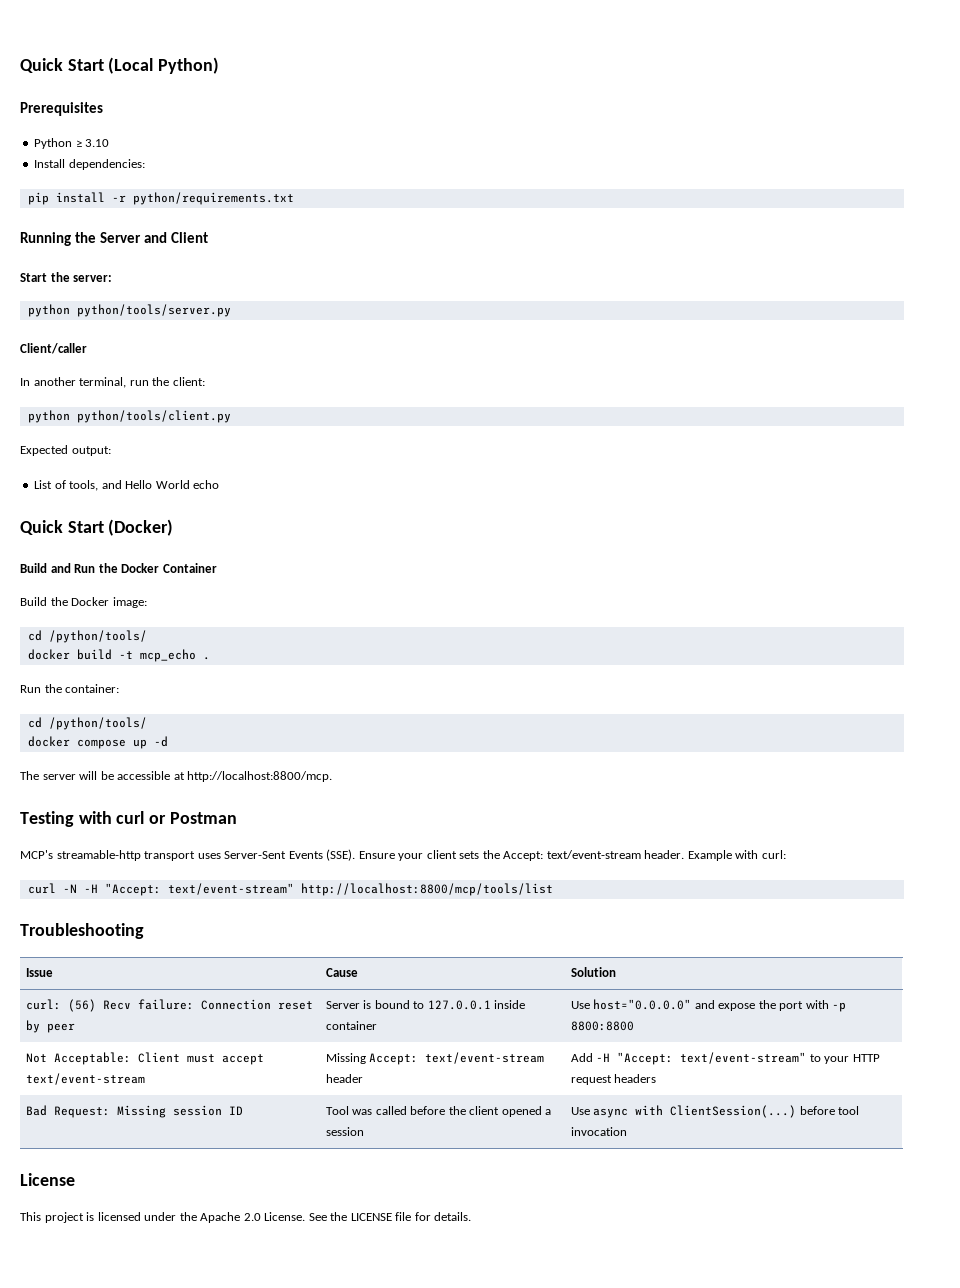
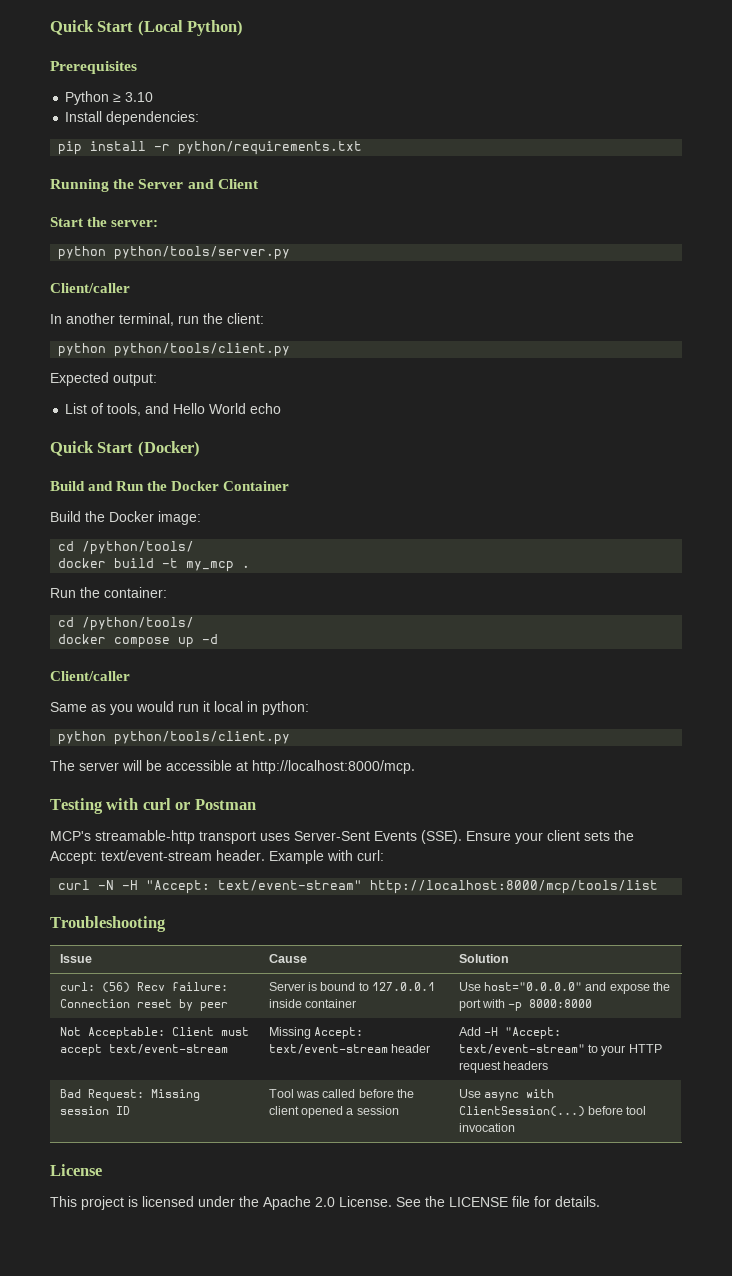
[139,649,196,662] mcp_echo -> [186,561,235,572] my_mcp
(168, 741) none -> [50,671,130,681] [50,701,309,715] [58,731,291,745] // Client/caller // Same as you would run it local in python: // python python/tools/client.py
[187,771,333,782] http://localhost:8800/mcp. -> [252,760,415,774] http://localhost:8000/mcp.
[300,883,553,896] http://localhost:8800/mcp/tools/list -> [370,880,659,894] http://localhost:8000/mcp/tools/list
[570,1021,634,1031] 8800:8800 -> [529,999,593,1008] 8000:8000

